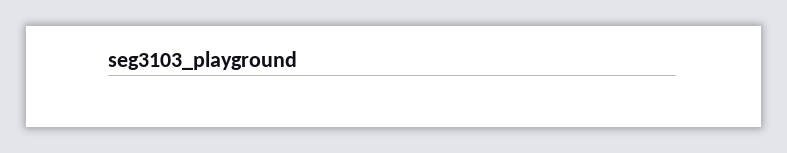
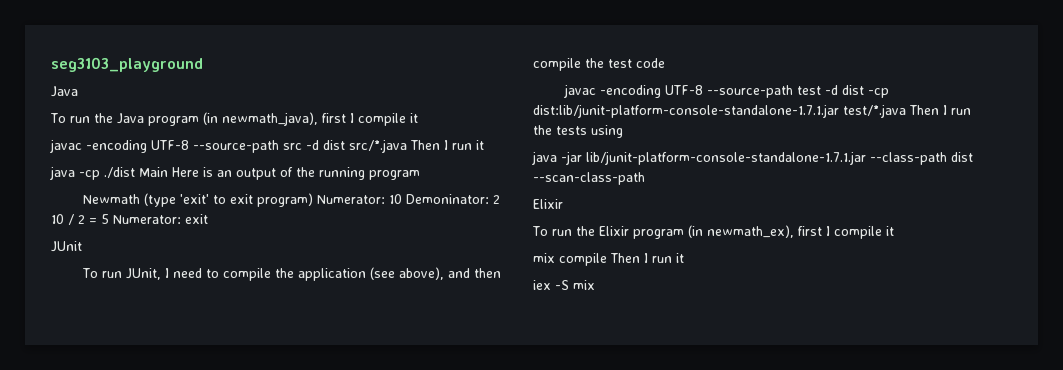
(297, 60) none -> [51,86,78,97] [50,112,418,126] [50,139,484,153] [50,166,420,180] [83,193,501,207] [51,214,208,225] [51,241,82,252] [82,267,502,281] [533,58,665,71] [564,84,890,98] [533,104,971,118] [533,125,623,138] [532,151,973,165] [533,172,645,185] [533,199,563,209] [532,225,894,239] [533,253,684,266] [533,280,595,290] // Java // To run the Java program (in newmath_java), first I compile it // javac -encoding UTF-8 --source-path src -d dist src/*.java Then I run it // java -cp ./dist Main Here is an output of the running program // Newmath (type 'exit' to exit program) Numerator: 10 Demoninator: 2 10 / 2 = 5 Numerator: exit // JUnit // To run JUnit, I need to compile the application (see above), and then compile the test code // javac -encoding UTF-8 --source-path test -d dist -cp dist:lib/junit-platform-console-standalone-1.7.1.jar test/*.java Then I run the tests using // java -jar lib/junit-platform-console-standalone-1.7.1.jar --class-path dist --scan-class-path // Elixir // To run the Elixir program (in newmath_ex), first I compile it // mix compile Then I run it // iex -S mix

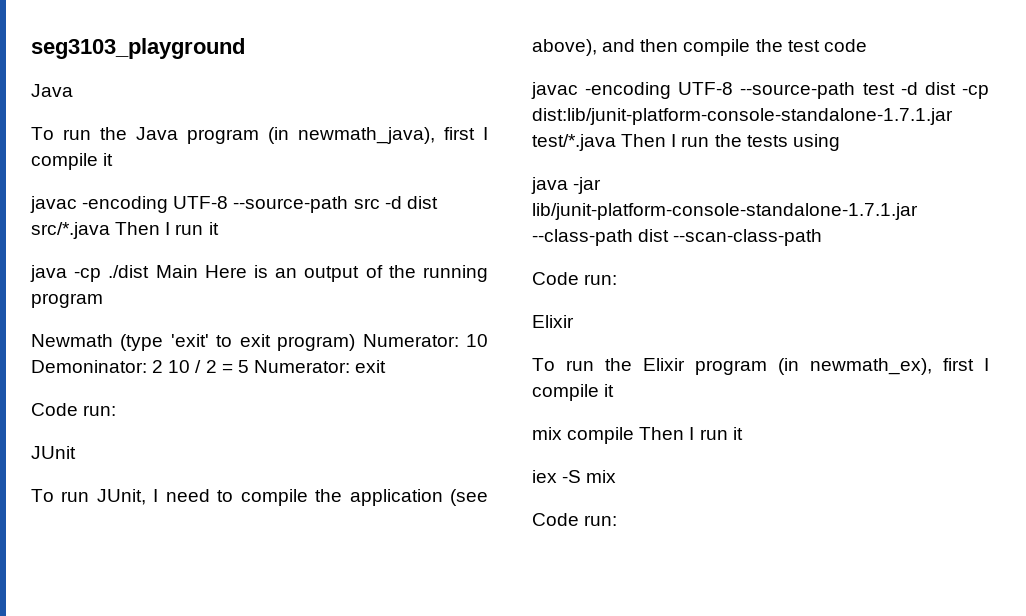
(208, 219) none -> [31,403,117,416] // Code run:
(645, 178) none -> [532,272,618,285] // Code run:
(595, 285) none -> [532,513,618,526] // Code run:

